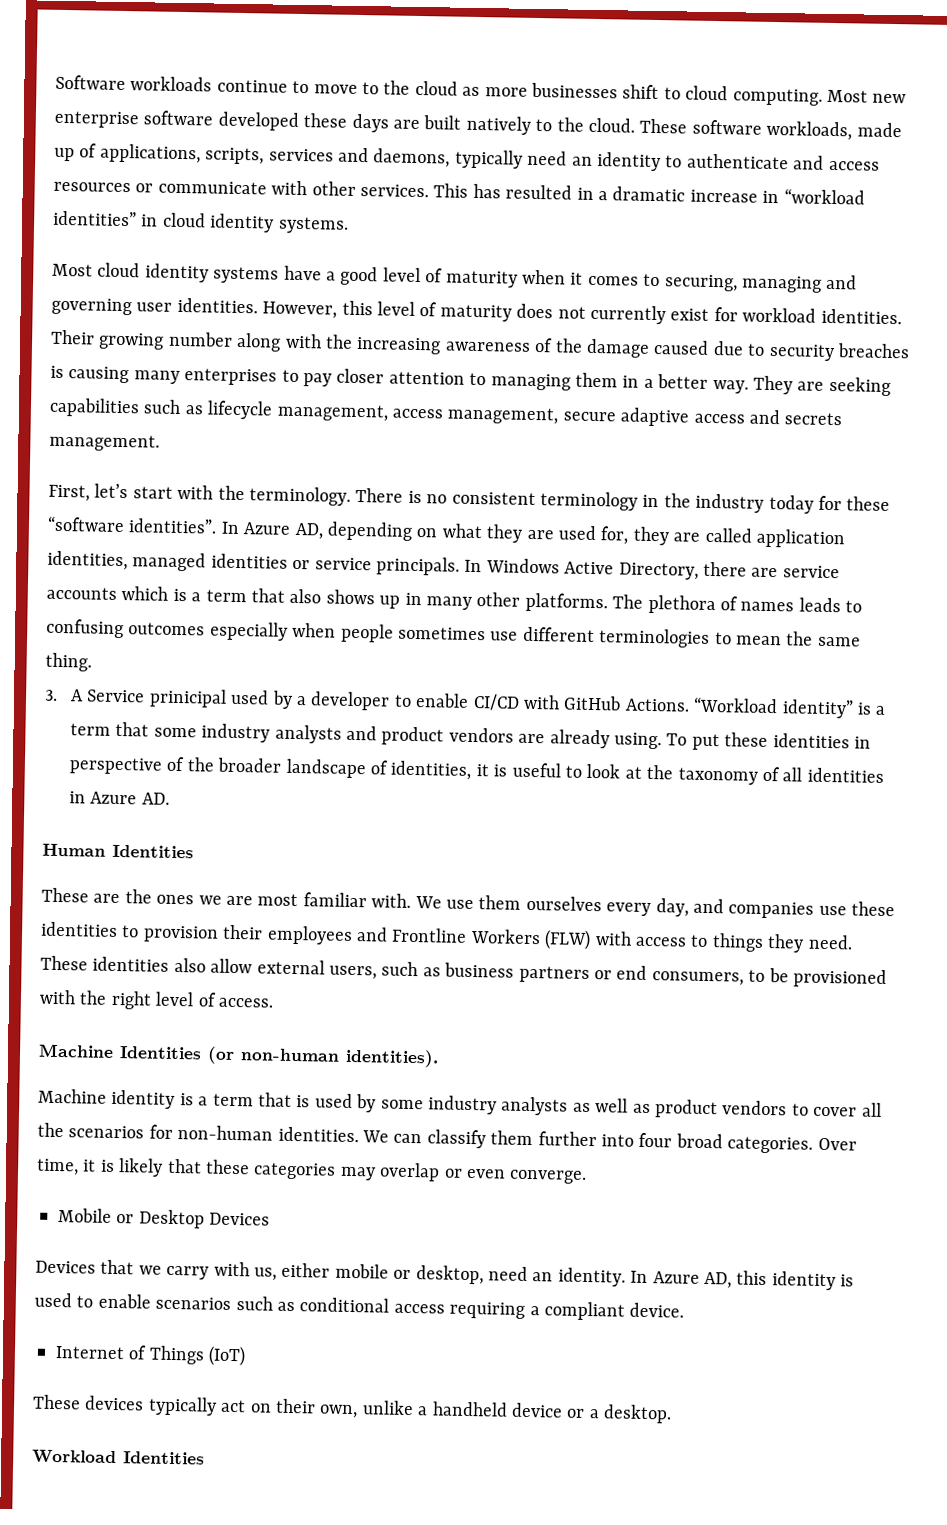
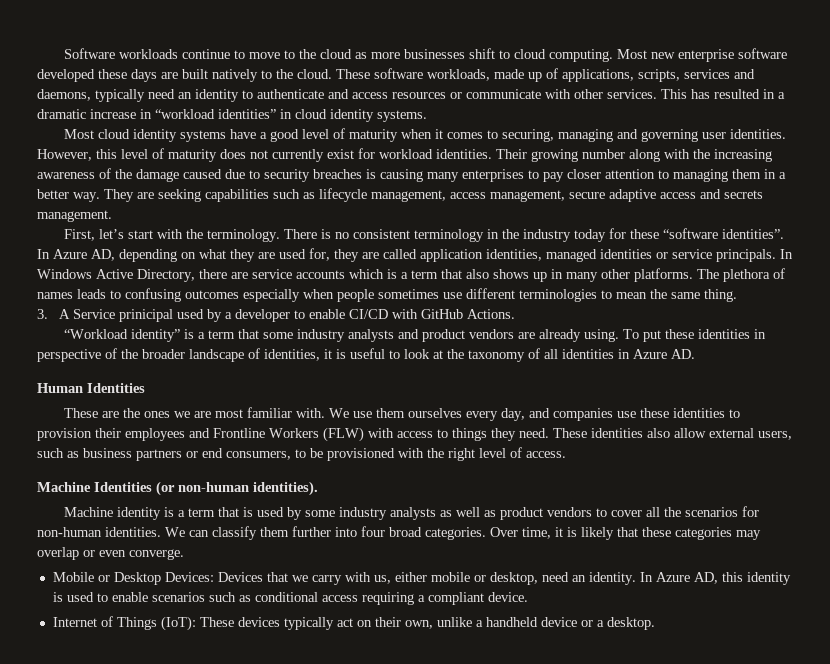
(690, 705) none -> (516, 314) //
[209,1212,271,1226] Devices // -> [164,572,214,582] Devices:
[208,1345,247,1367] (IoT) // -> [160,616,196,631] (IoT):
[32,1449,205,1465] // Workload Identities -> (655, 623) none

